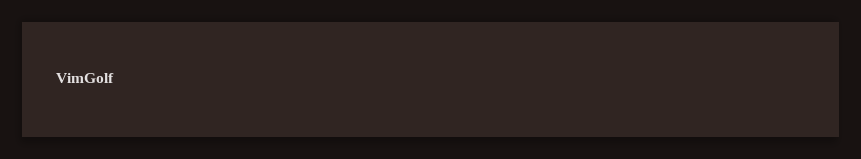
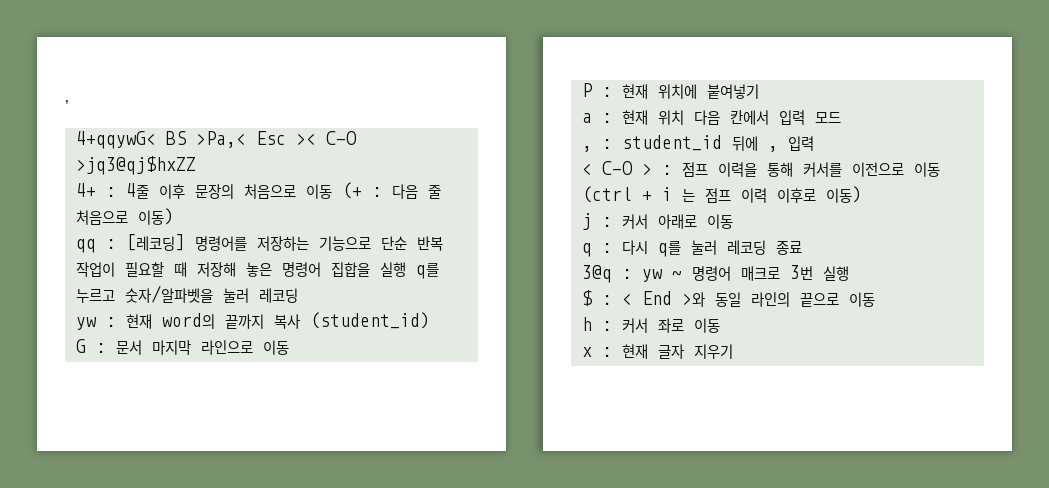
[56,73,114,83] VimGolf -> [65,100,70,104] [75,131,357,149] [75,156,196,175] [75,182,441,199] [75,208,174,225] [75,234,443,253] [75,262,439,279] [75,285,298,303] [75,312,430,330] [75,339,289,355] [581,83,759,99] [581,110,841,125] [581,135,814,152] [581,161,940,177] [581,186,862,203] [581,213,733,230] [581,240,802,257] [581,265,849,283] [581,290,875,307] [581,317,720,333] [581,344,733,359] , // 4+qqywG< BS >Pa,< Esc >< C-O >jq3@qj$hxZZ // 4+ : 4줄 이후 문장의 처음으로 이동 (+ : 다음 줄 처음으로 이동) // qq : [레코딩] 명령어를 저장하는 기능으로 단순 반복 작업이 필요할 때 저장해 놓은 명령어 집합을 실행 q를 누르고 숫자/알파벳을 눌러 레코딩 // yw : 현재 word의 끝까지 복사 (student_id) // G : 문서 마지막 라인으로 이동 // P : 현재 위치에 붙여넣기 // a : 현재 위치 다음 칸에서 입력 모드 // , : student_id 뒤에 , 입력 // < C-O > : 점프 이력을 통해 커서를 이전으로 이동 (ctrl + i 는 점프 이력 이후로 이동) // j : 커서 아래로 이동 // q : 다시 q를 눌러 레코딩 종료 // 3@q : yw ~ 명령어 매크로 3번 실행 // $ : < End >와 동일 라인의 끝으로 이동 // h : 커서 좌로 이동 // x : 현재 글자 지우기

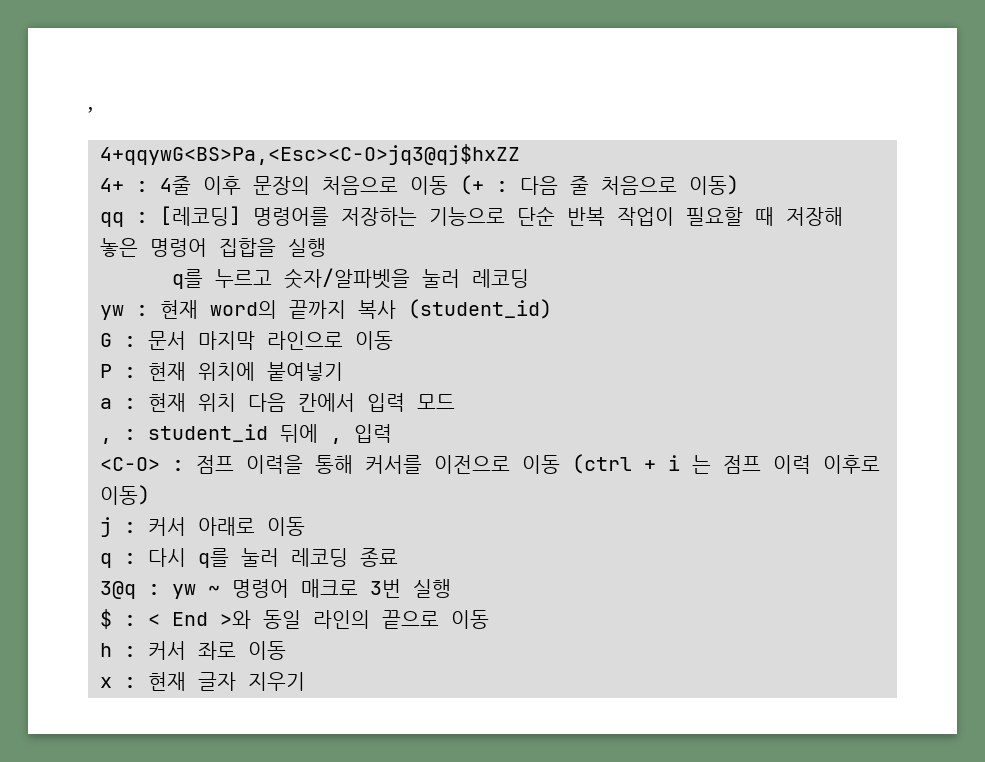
[75,131,357,149] [75,156,196,175] 4+qqywG< BS >Pa,< Esc >< C-O >jq3@qj$hxZZ -> [100,144,520,165] 4+qqywG<BS>Pa,<Esc><C-O>jq3@qj$hxZZ
(406, 269) none -> (326, 247) //
[581,161,652,175] < C-O > -> [100,457,160,471] <C-O>

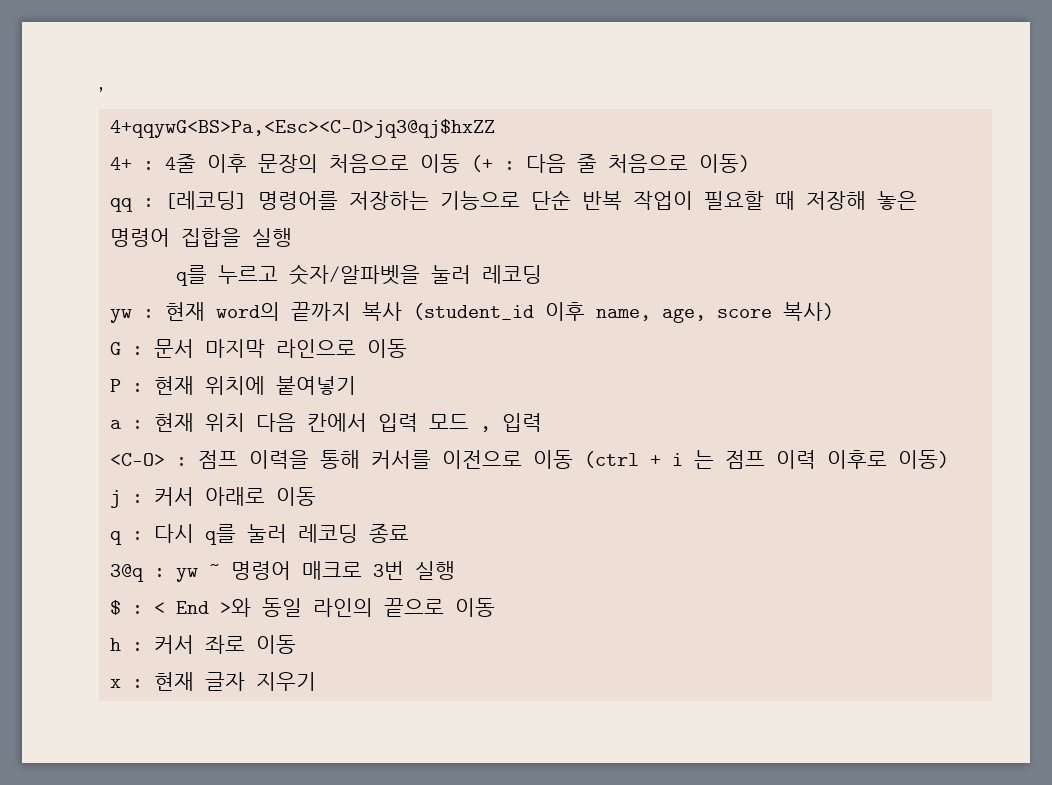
[408,299,552,319] (student_id) -> [412,302,834,323] (student_id 이후 name, age, score 복사)
[100,424,318,444] // , : student_id 뒤에 -> (469, 421) none

